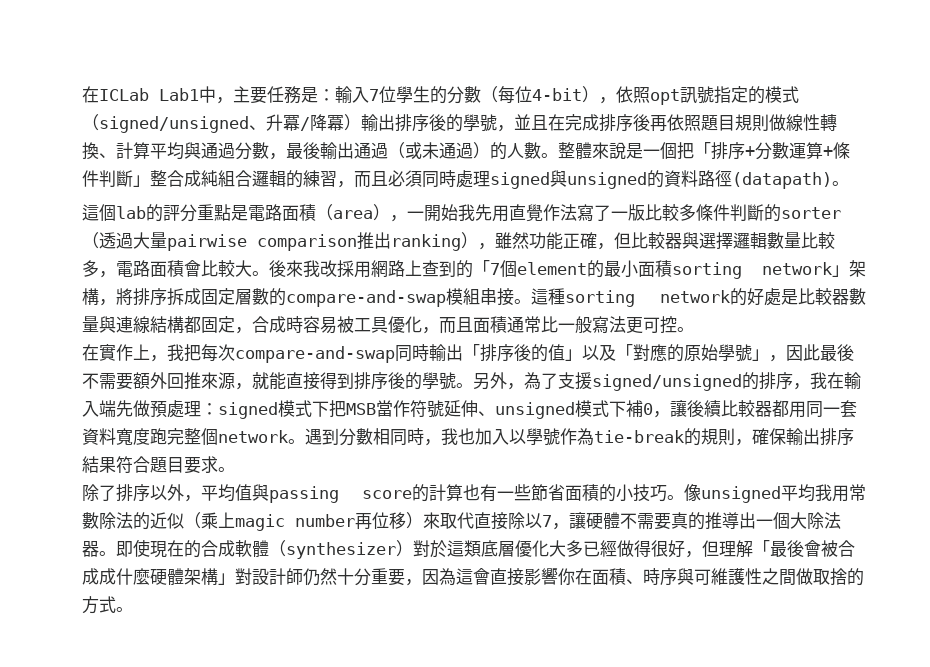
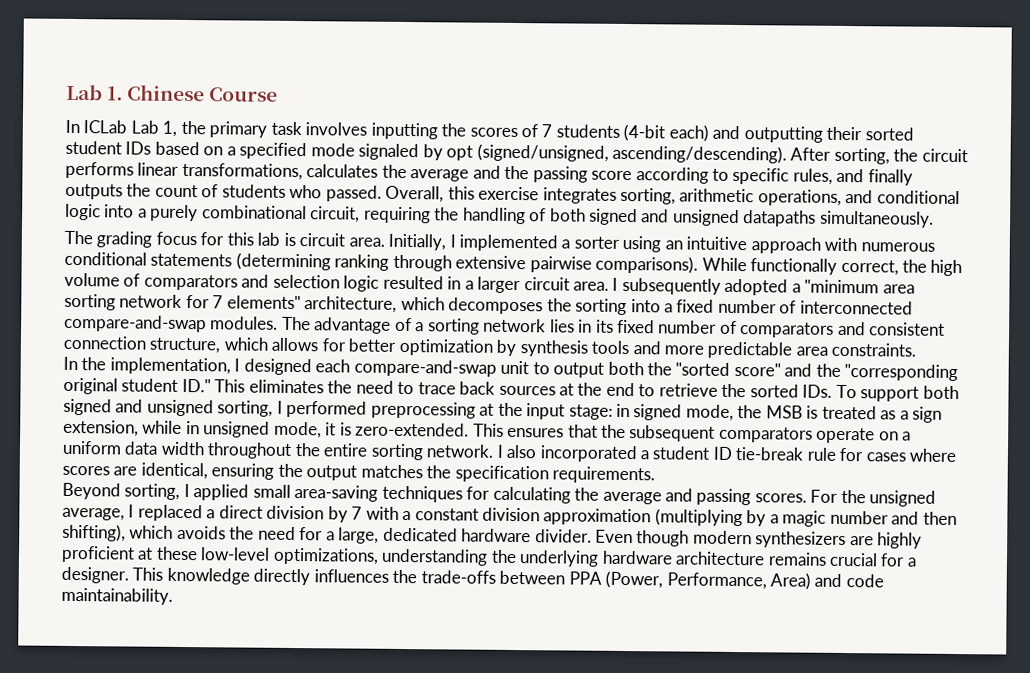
[82,86,799,105] [82,114,837,133] [82,142,850,160] [82,170,849,189] [82,204,841,222] [82,232,835,251] [82,260,866,279] [82,288,866,307] [82,316,694,334] [82,344,854,363] [82,372,861,391] [82,400,857,419] [82,428,854,446] [82,456,235,474] [82,484,866,503] [82,512,841,531] [82,539,855,559] [82,568,864,586] [82,596,133,614] 在ICLab Lab1中，主要任務是：輸入7位學生的分數（每位4-bit），依照opt訊號指定的模式（signed/unsigned、升冪/降冪）輸出排序後的學號，並且在完成排序後再依照題目規則做線性轉換、計算平均與通過分數，最後輸出通過（或未通過）的人數。整體來說是一個把「排序+分數運算+條件判斷」整合成純組合邏輯的練習，而且必須同時處理signed與unsigned的資料路徑(datapath)。 // 這個lab的評分重點是電路面積（area），一開始我先用直覺作法寫了一版比較多條件判斷的sorter（透過大量pairwise comparison推出ranking），雖然功能正確，但比較器與選擇邏輯數量比較多，電路面積會比較大。後來我改採用網路上查到的「7個element的最小面積sorting network」架構，將排序拆成固定層數的compare-and-swap模組串接。這種sorting network的好處是比較器數量與連線結構都固定，合成時容易被工具優化，而且面積通常比一般寫法更可控。 // 在實作上，我把每次compare-and-swap同時輸出「排序後的值」以及「對應的原始學號」，因此最後不需要額外回推來源，就能直接得到排序後的學號。另外，為了支援signed/unsigned的排序，我在輸入端先做預處理：signed模式下把MSB當作符號延伸、unsigned模式下補0，讓後續比較器都用同一套資料寬度跑完整個network。遇到分數相同時，我也加入以學號作為tie-break的規則，確保輸出排序結果符合題目要求。 // 除了排序以外，平均值與passing score的計算也有一些節省面積的小技巧。像unsigned平均我用常數除法的近似（乘上magic number再位移）來取代直接除以7，讓硬體不需要真的推導出一個大除法器。即使現在的合成軟體（synthesizer）對於這類底層優化大多已經做得很好，但理解「最後會被合成成什麼硬體架構」對設計師仍然十分重要，因為這會直接影響你在面積、時序與可維護性之間做取捨的方式。 -> [66,83,279,102] [65,119,914,143] [65,140,968,165] [65,161,913,186] [65,183,960,206] [65,203,934,228] [64,230,935,254] [64,251,963,277] [64,272,915,296] [64,293,913,316] [64,314,946,338] [63,335,917,359] [63,356,959,382] [63,377,959,402] [63,398,943,423] [63,419,912,444] [62,440,957,463] [62,462,656,484] [62,482,937,507] [62,504,957,527] [62,523,923,549] [61,545,917,567] [61,566,884,590] [61,587,173,605] Lab 1. Chinese Course // In ICLab Lab 1, the primary task involves inputting the scores of 7 students (4-bit each) and outputting their sorted student IDs based on a specified mode signaled by opt (signed/unsigned, ascending/descending). After sorting, the circuit performs linear transformations, calculates the average and the passing score according to specific rules, and finally outputs the count of students who passed. Overall, this exercise integrates sorting, arithmetic operations, and conditional logic into a purely combinational circuit, requiring the handling of both signed and unsigned datapaths simultaneously. // The grading focus for this lab is circuit area. Initially, I implemented a sorter using an intuitive approach with numerous conditional statements (determining ranking through extensive pairwise comparisons). While functionally correct, the high volume of comparators and selection logic resulted in a larger circuit area. I subsequently adopted a "minimum area sorting network for 7 elements" architecture, which decomposes the sorting into a fixed number of interconnected compare-and-swap modules. The advantage of a sorting network lies in its fixed number of comparators and consistent connection structure, which allows for better optimization by synthesis tools and more predictable area constraints. // In the implementation, I designed each compare-and-swap unit to output both the "sorted score" and the "corresponding original student ID." This eliminates the need to trace back sources at the end to retrieve the sorted IDs. To support both signed and unsigned sorting, I performed preprocessing at the input stage: in signed mode, the MSB is treated as a sign extension, while in unsigned mode, it is zero-extended. This ensures that the subsequent comparators operate on a uniform data width throughout the entire sorting network. I also incorporated a student ID tie-break rule for cases where scores are identical, ensuring the output matches the specification requirements. // Beyond sorting, I applied small area-saving techniques for calculating the average and passing scores. For the unsigned average, I replaced a direct division by 7 with a constant division approximation (multiplying by a magic number and then shifting), which avoids the need for a large, dedicated hardware divider. Even though modern synthesizers are highly proficient at these low-level optimizations, understanding the underlying hardware architecture remains crucial for a designer. This knowledge directly influences the trade-offs between PPA (Power, Performance, Area) and code maintainability.

